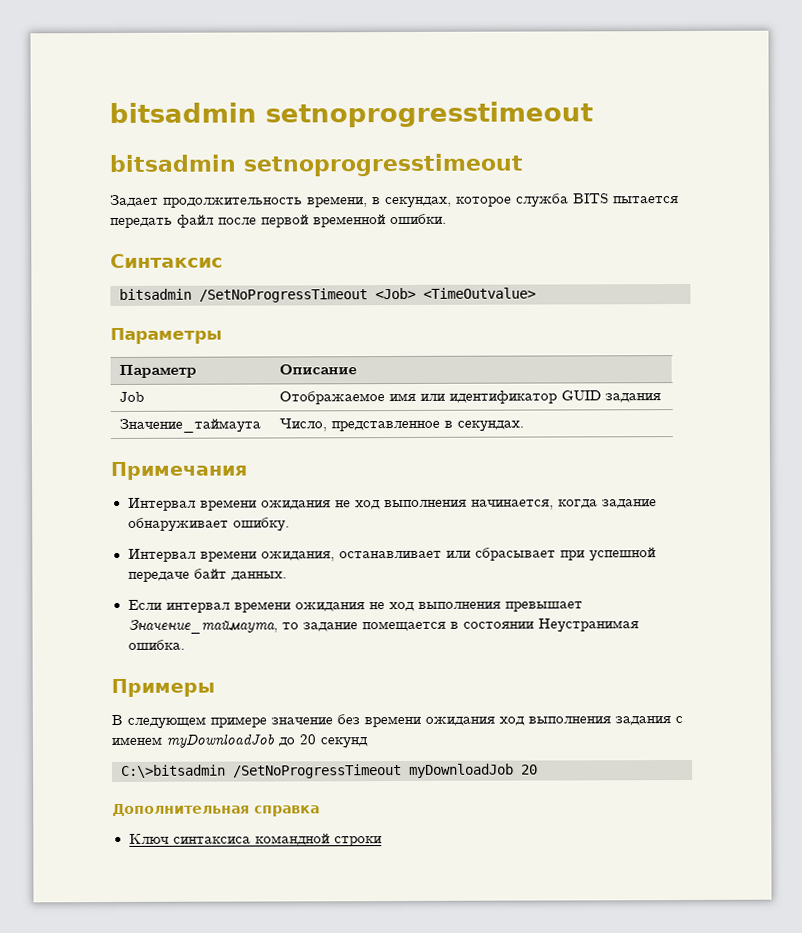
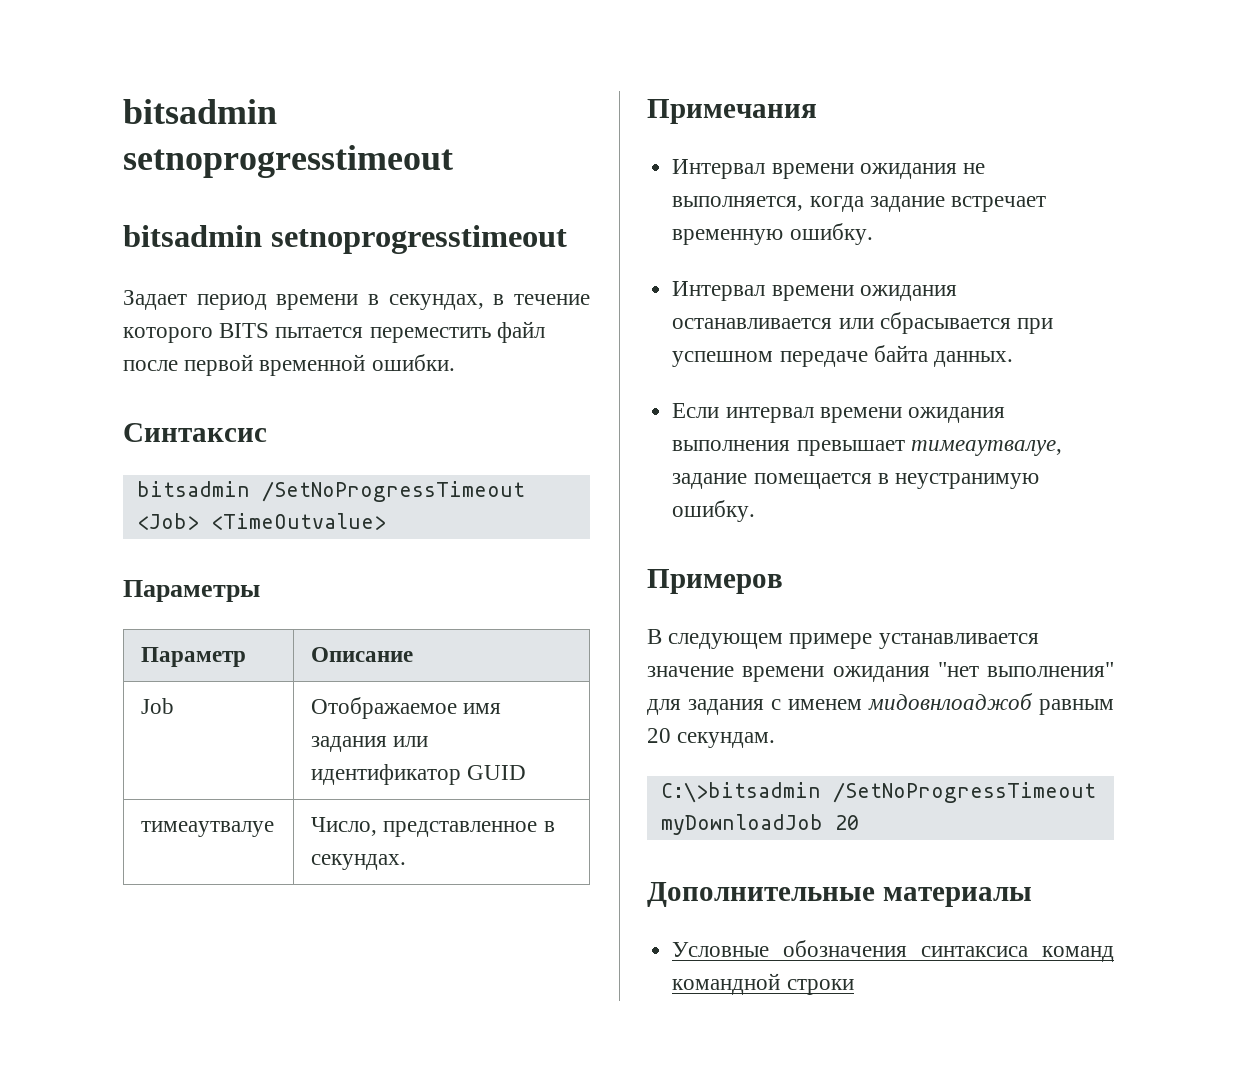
[163,193,569,209] продолжительность времени, в секундах, которое служба -> [196,294,590,310] [123,327,213,343] период времени в секундах, в течение которого
[110,217,173,229] передать -> [369,327,491,343] переместить
(417, 397) none -> [311,736,388,752] задания
[605,393,662,403] [119,418,262,433] задания // Значение_таймаута -> [141,821,275,837] // тимеаутвалуе
[354,499,657,510] [127,517,290,532] [127,547,656,562] [127,568,227,582] ход выполнения начинается, когда задание обнаруживает ошибку. // Интервал времени ожидания, останавливает или сбрасывает при успешной передаче байт -> [672,196,1046,212] [672,223,873,245] [672,281,957,301] [672,312,1053,334] [672,345,928,367] выполняется, когда задание встречает временную ошибку. // Интервал времени ожидания останавливается или сбрасывается при успешном передаче байта
[368,601,583,612] [127,618,639,634] [127,639,185,650] [111,678,215,698] [111,714,683,729] [111,733,368,749] [121,763,538,779] [112,803,320,817] [128,833,251,844] не ход выполнения превышает Значение_таймаута, то задание помещается в состоянии Неустранимая ошибка. // Примеры // В следующем примере значение без времени ожидания ход выполнения задания с именем myDownloadJob до 20 секунд // C:\>bitsadmin /SetNoProgressTimeout myDownloadJob 20 // Дополнительная справка // Ключ синтаксиса -> [672,440,1062,456] [672,473,1039,489] [672,500,756,522] [647,569,783,594] [647,629,1039,649] [647,662,1114,682] [647,693,1114,715] [647,728,776,748] [660,782,1096,803] [660,814,859,835] [647,882,1032,907] [672,940,1114,962] выполнения превышает тимеаутвалуе, задание помещается в неустранимую ошибку. // Примеров // В следующем примере устанавливается значение времени ожидания "нет выполнения" для задания с именем мидовнлоаджоб равным 20 секундам. // C:\>bitsadmin /SetNoProgressTimeout myDownloadJob 20 // Дополнительные материалы // Условные обозначения синтаксиса команд

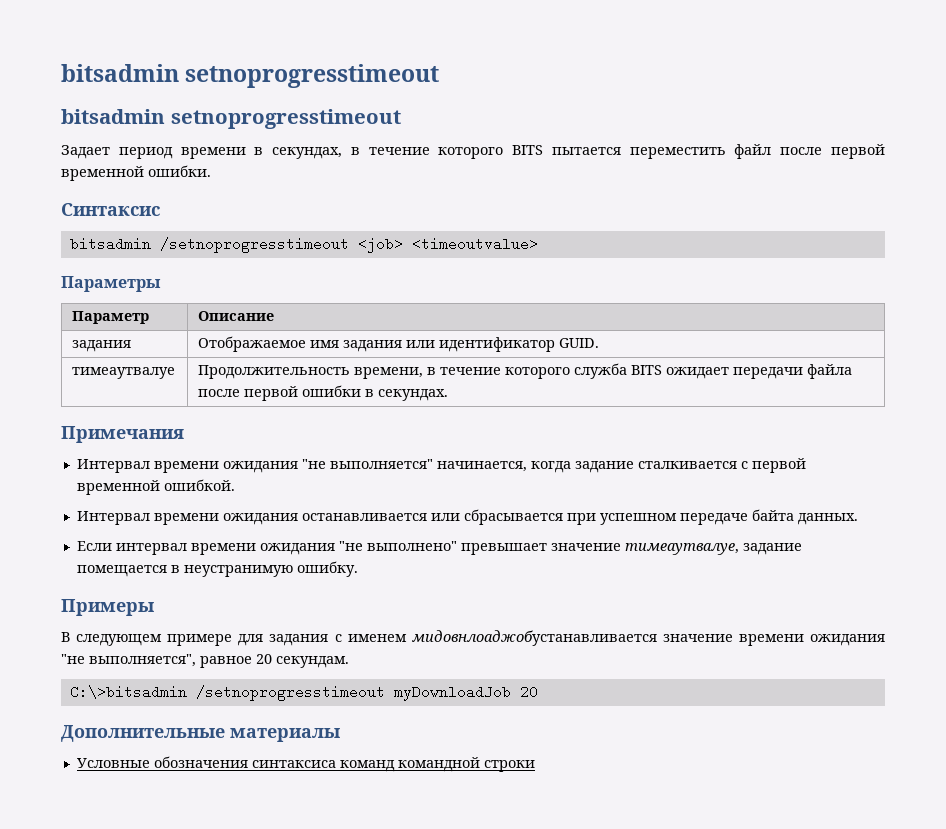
[261,481,525,502] [136,513,386,530] /SetNoProgressTimeout <Job> <TimeOutvalue> -> [159,237,538,253] /setnoprogresstimeout <job> <timeoutvalue>
[141,698,175,714] Job -> [72,340,132,352] задания
[467,765,527,780] GUID -> [559,338,600,348] GUID.
[311,817,538,837] Число, представленное -> [198,363,853,379] [198,385,362,401] Продолжительность времени, в течение которого служба BITS ожидает передачи файла после первой ошибки
[962,163,985,174] [672,196,1046,212] [672,223,873,245] не выполняется, когда задание встречает временную ошибку. -> [301,458,806,473] [76,479,235,495] "не выполняется" начинается, когда задание сталкивается с первой временной ошибкой.
[672,440,905,456] выполнения превышает -> [338,541,621,555] "не выполнено" превышает значение
[647,569,783,594] Примеров -> [61,599,154,616] Примеры
[878,633,1039,649] [647,662,1114,682] [647,693,1114,715] устанавливается значение времени ожидания "нет выполнения" для задания с именем мидовнлоаджоб равным -> [238,630,886,646] [61,654,252,668] для задания с именем мидовнлоаджобустанавливается значение времени ожидания "не выполняется", равное
[832,782,1096,803] /SetNoProgressTimeout -> [195,685,385,701] /setnoprogresstimeout

